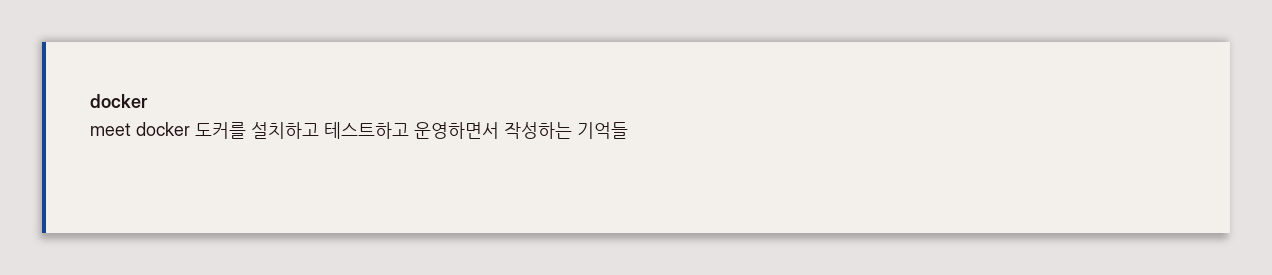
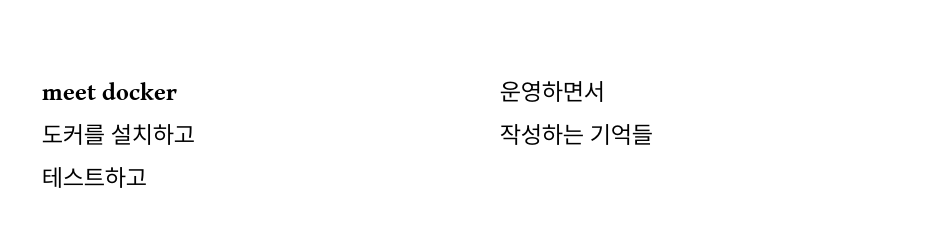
(90, 101) none -> [42,85,96,100] meet
[90,122,190,136] meet docker -> (178, 91) none
(319, 130) none -> (196, 134) //
(409, 130) none -> (147, 177) //
(499, 130) none -> (605, 91) //

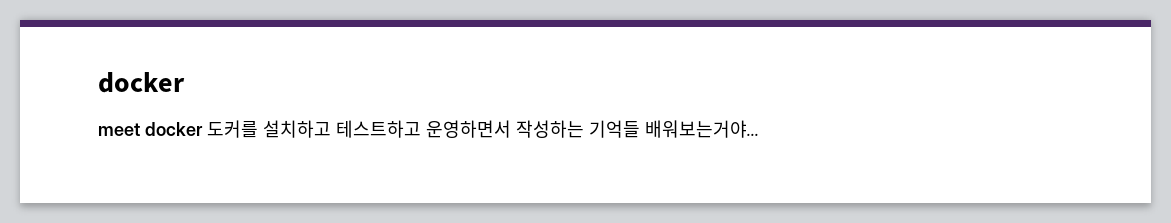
(42, 92) none -> [98,72,185,93] docker //
(178, 91) // -> (203, 129) none
(196, 134) // -> (331, 129) none
(147, 177) // -> (421, 129) none
(605, 91) // -> (511, 129) none
(654, 134) none -> [645,120,759,138] 배워보는거야...

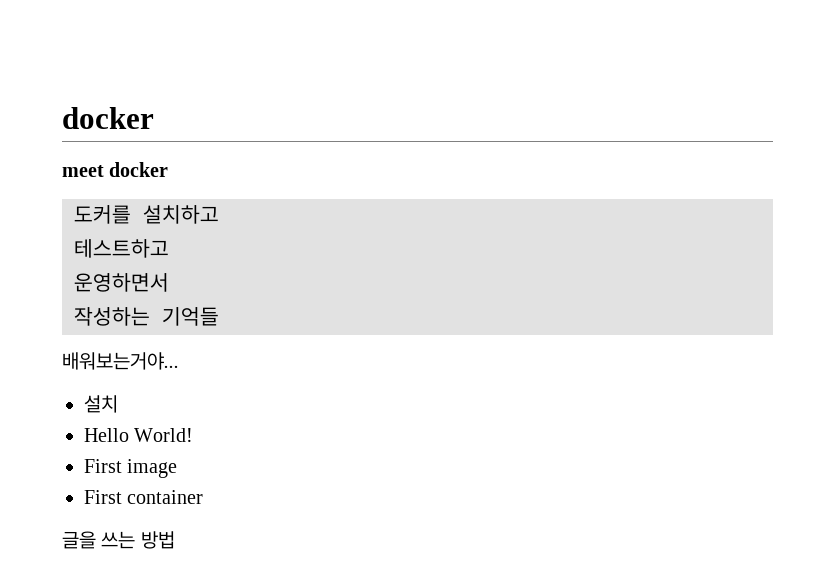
(203, 129) none -> (169, 169) //
(331, 129) none -> (219, 214) //
(421, 129) none -> (169, 248) //
(511, 129) none -> (169, 282) //
(640, 129) none -> (219, 316) //
(759, 129) none -> [84,395,118,413] [84,428,194,442] [84,459,178,478] [84,490,204,504] [62,531,175,549] // 설치 // Hello World! // First image // First container // 글을 쓰는 방법

